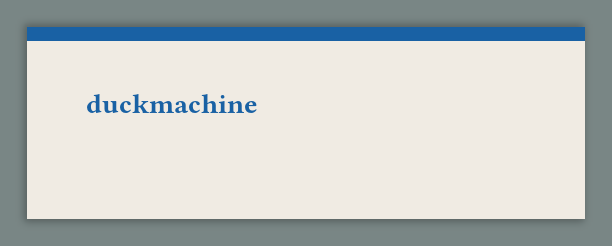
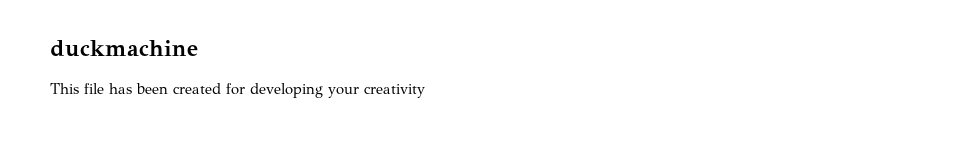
(258, 103) none -> [50,83,425,98] // This file has been created for developing your creativity

